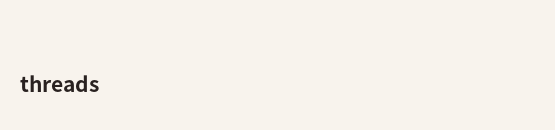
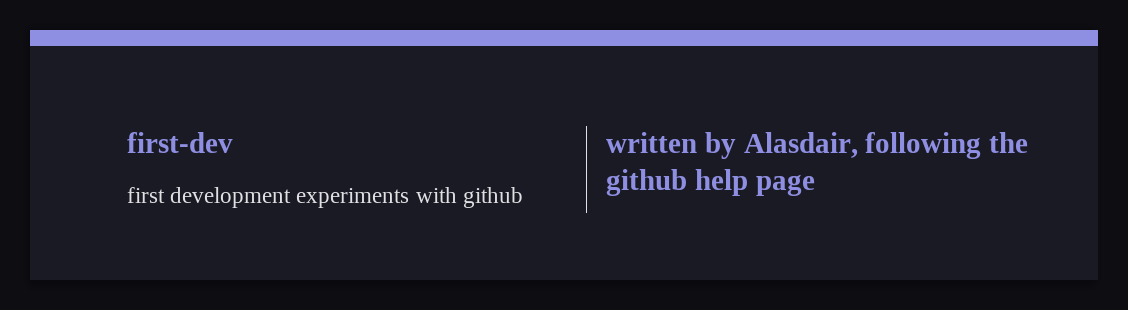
[20,75,99,92] threads -> [127,132,233,153] [127,187,523,208] [606,132,1029,159] [606,169,815,196] first-dev // first development experiments with github // written by Alasdair, following the github help page

